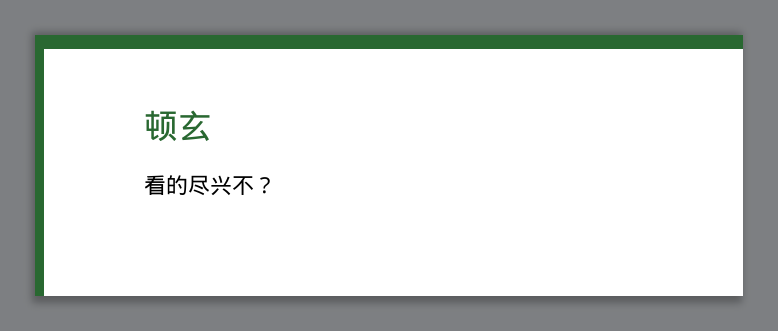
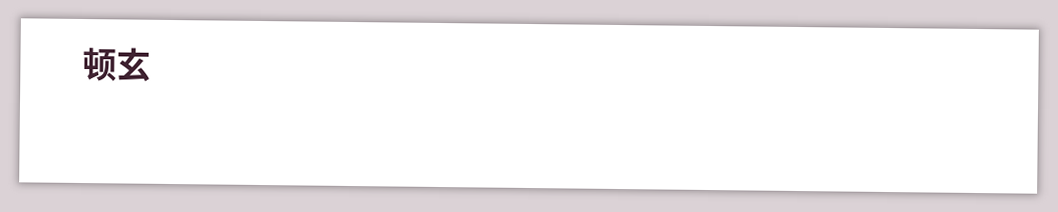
[144,175,276,196] // 看的尽兴不？ -> (151, 64) none

